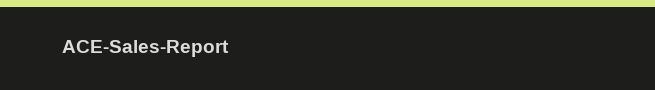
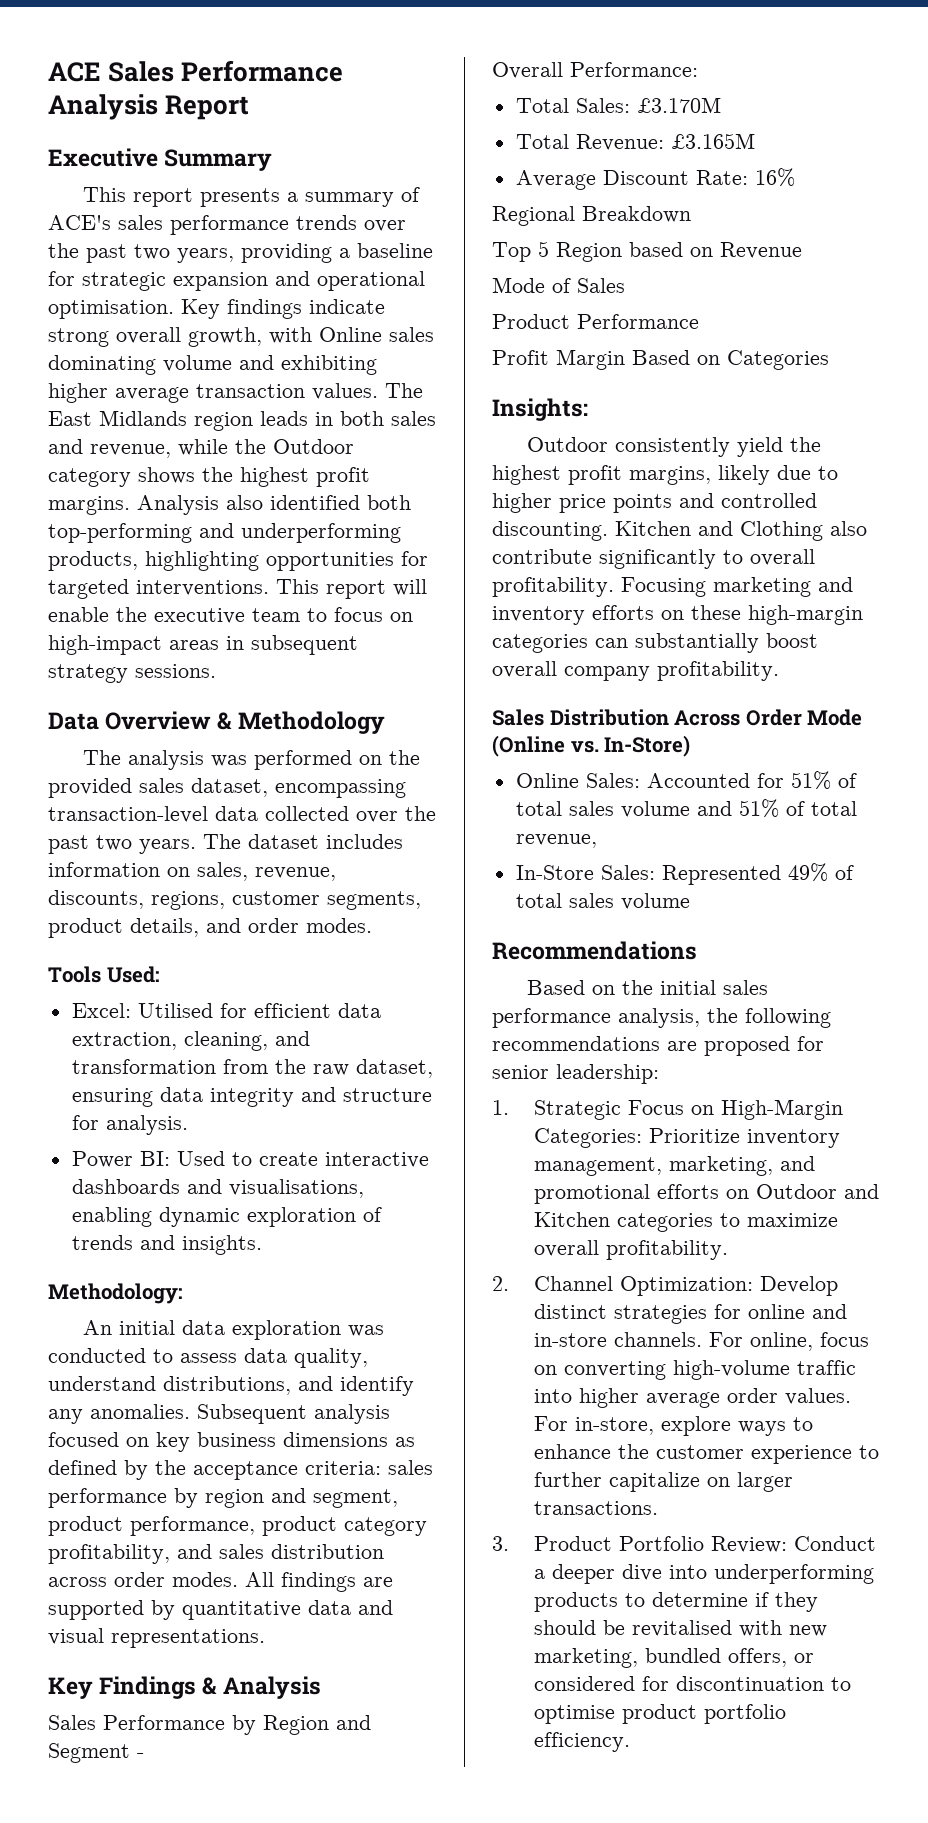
[62,40,229,57] ACE-Sales-Report -> [48,60,344,82] [48,94,250,120] [48,148,273,171] [83,187,421,207] [48,215,406,235] [48,243,433,263] [48,271,425,291] [48,299,385,319] [48,327,434,347] [48,355,377,375] [48,383,423,403] [48,410,436,431] [48,439,354,458] [48,467,370,487] [48,495,411,515] [48,523,401,543] [48,551,428,571] [48,579,427,599] [48,607,413,624] [48,635,358,655] [48,664,216,683] [48,711,385,734] [83,750,421,770] [48,778,406,798] [48,806,436,823] [48,834,403,854] [48,862,336,881] [48,890,421,910] [48,918,372,938] [48,966,160,983] [71,1003,381,1018] [71,1031,310,1051] [71,1059,433,1078] [71,1087,432,1107] [71,1115,188,1135] [71,1151,429,1168] [71,1179,364,1198] [71,1207,382,1227] [71,1235,262,1255] [48,1283,183,1304] [83,1320,385,1340] [48,1348,368,1368] [48,1376,414,1396] [48,1404,390,1424] [48,1432,415,1452] [48,1460,433,1480] [48,1488,398,1508] [48,1516,427,1536] [48,1544,384,1564] [48,1572,393,1592] [48,1600,393,1620] [48,1628,265,1648] [48,1676,321,1699] [48,1715,371,1735] [48,1743,144,1763] [492,62,698,79] [515,97,721,113] [515,133,755,151] [515,168,795,190] [492,206,691,226] [492,241,802,262] [492,277,625,293] [492,314,699,329] [492,349,829,370] [492,398,588,421] [527,437,822,457] [492,465,838,485] [492,493,817,513] [492,521,867,541] [492,549,815,569] [492,577,853,597] [492,605,863,625] [492,633,818,653] [492,661,779,681] [492,709,863,726] [492,735,691,757] [515,771,857,790] [515,799,857,818] [515,834,597,848] [515,863,854,885] [515,893,690,910] [492,941,697,960] [527,980,769,995] [492,1008,831,1028] [492,1036,824,1056] [492,1064,659,1084] [492,1099,843,1120] [533,1128,840,1148] [533,1156,815,1176] [533,1184,879,1204] [533,1212,838,1232] [533,1240,728,1260] [492,1276,838,1296] [533,1304,847,1324] [533,1332,869,1351] [533,1360,856,1380] [533,1388,851,1408] [533,1416,813,1436] [533,1444,879,1464] [533,1472,793,1492] [533,1501,658,1515] [492,1536,876,1553] [533,1564,874,1584] [533,1592,818,1612] [533,1620,827,1637] [533,1648,814,1668] [533,1676,851,1691] [533,1704,786,1724] [533,1732,630,1752] ACE Sales Performance Analysis Report // Executive Summary // This report presents a summary of ACE's sales performance trends over the past two years, providing a baseline for strategic expansion and operational optimisation. Key findings indicate strong overall growth, with Online sales dominating volume and exhibiting higher average transaction values. The East Midlands region leads in both sales and revenue, while the Outdoor category shows the highest profit margins. Analysis also identified both top-performing and underperforming products, highlighting opportunities for targeted interventions. This report will enable the executive team to focus on high-impact areas in subsequent strategy sessions. // Data Overview & Methodology // The analysis was performed on the provided sales dataset, encompassing transaction-level data collected over the past two years. The dataset includes information on sales, revenue, discounts, regions, customer segments, product details, and order modes. // Tools Used: // Excel: Utilised for efficient data extraction, cleaning, and transformation from the raw dataset, ensuring data integrity and structure for analysis. // Power BI: Used to create interactive dashboards and visualisations, enabling dynamic exploration of trends and insights. // Methodology: // An initial data exploration was conducted to assess data quality, understand distributions, and identify any anomalies. Subsequent analysis focused on key business dimensions as defined by the acceptance criteria: sales performance by region and segment, product performance, product category profitability, and sales distribution across order modes. All findings are supported by quantitative data and visual representations. // Key Findings & Analysis // Sales Performance by Region and Segment - // Overall Performance: // Total Sales: £3.170M // Total Revenue: £3.165M // Average Discount Rate: 16% // Regional Breakdown // Top 5 Region based on Revenue // Mode of Sales // Product Performance // Profit Margin Based on Categories // Insights: // Outdoor consistently yield the highest profit margins, likely due to higher price points and controlled discounting. Kitchen and Clothing also contribute significantly to overall profitability. Focusing marketing and inventory efforts on these high-margin categories can substantially boost overall company profitability. // Sales Distribution Across Order Mode (Online vs. In-Store) // Online Sales: Accounted for 51% of total sales volume and 51% of total revenue, // In-Store Sales: Represented 49% of total sales volume // Recommendations // Based on the initial sales performance analysis, the following recommendations are proposed for senior leadership: // 1. Strategic Focus on High-Margin Categories: Prioritize inventory management, marketing, and promotional efforts on Outdoor and Kitchen categories to maximize overall profitability. // 2. Channel Optimization: Develop distinct strategies for online and in-store channels. For online, focus on converting high-volume traffic into higher average order values. For in-store, explore ways to enhance the customer experience to further capitalize on larger transactions. // 3. Product Portfolio Review: Conduct a deeper dive into underperforming products to determine if they should be revitalised with new marketing, bundled offers, or considered for discontinuation to optimise product portfolio efficiency.

